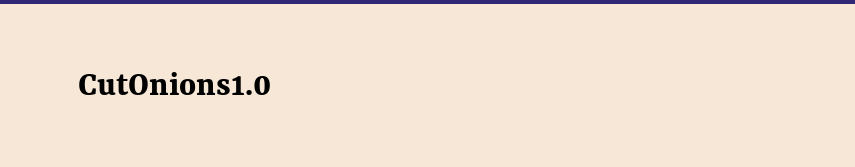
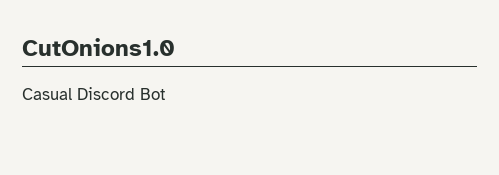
(271, 83) none -> [22,87,166,100] // Casual Discord Bot

